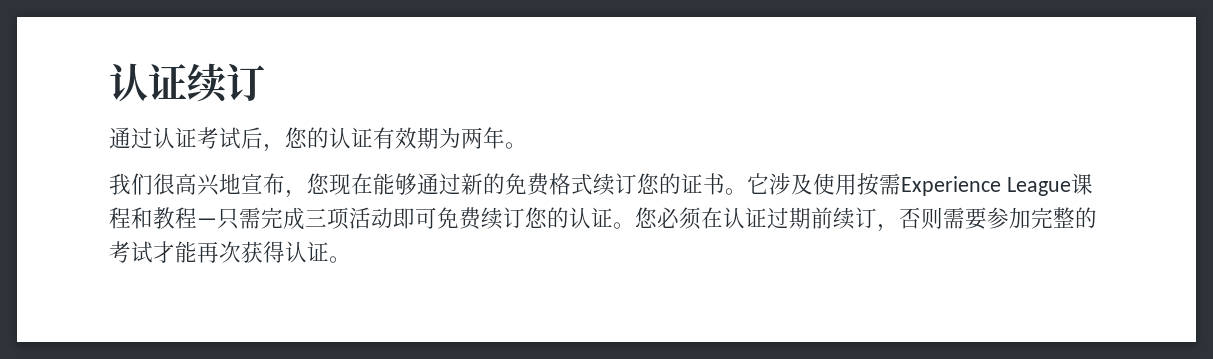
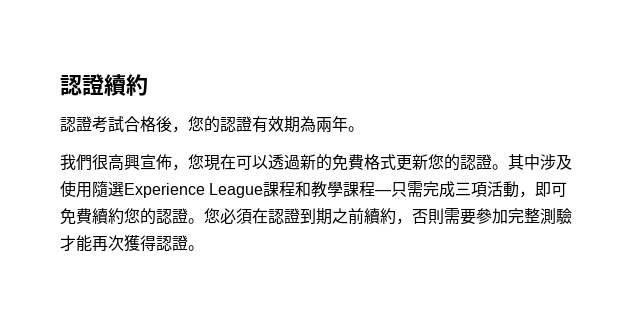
[109,63,265,103] [109,127,527,152] [109,173,769,198] 认证续订 // 通过认证考试后，您的认证有效期为两年。 // 我们很高兴地宣布，您现在能够通过新的免费格式续订您的证书。它 -> [60,74,148,96] [60,116,364,133] [60,154,540,171] 認證續約 // 認證考試合格後，您的認證有效期為兩年。 // 我們很高興宣佈，您現在可以透過新的免費格式更新您的認證。其中
[857,173,901,196] 按需 -> [92,181,124,198] 隨選
[1070,173,1093,195] [109,207,175,229] 课程和教 -> [263,181,360,198] 課程和教學課
[327,207,1097,232] [109,241,329,263] 项活动即可免费续订您的认证。您必须在认证过期前续订，否则需要参加完整的考试才能再次获得认证 -> [471,181,568,198] [60,208,572,225] [60,235,188,252] 項活動，即可免費續約您的認證。您必須在認證到期之前續約，否則需要參加完整測驗才能再次獲得認證

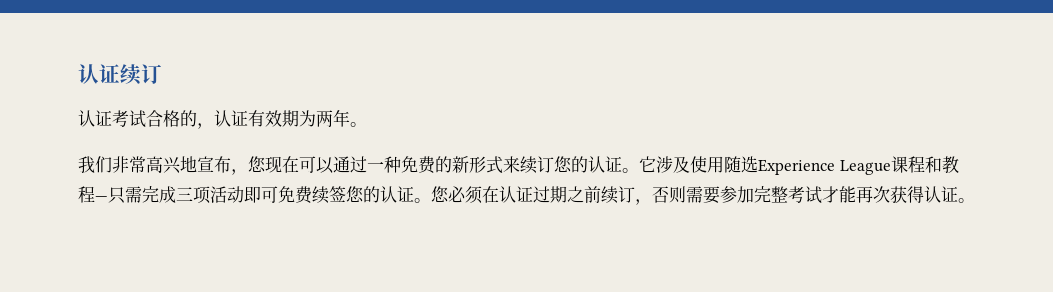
[60,74,148,96] [60,116,364,133] [60,154,540,171] 認證續約 // 認證考試合格後，您的認證有效期為兩年。 // 我們很高興宣佈，您現在可以透過新的免費格式更新您的認證。其中 -> [78,64,162,85] [78,109,367,129] [78,156,656,175] 认证续订 // 认证考试合格的，认证有效期为两年。 // 我们非常高兴地宣布，您现在可以通过一种免费的新形式来续订您的认证。它
[92,181,124,198] 隨選 -> [724,156,758,173] 随选
[263,181,360,198] 課程和教學課 -> [890,156,959,174] 课程和教
[471,181,568,198] [60,208,572,225] [60,235,188,252] 項活動，即可免費續約您的認證。您必須在認證到期之前續約，否則需要參加完整測驗才能再次獲得認證 -> [193,186,958,205] 项活动即可免费续签您的认证。您必须在认证过期之前续订，否则需要参加完整考试才能再次获得认证

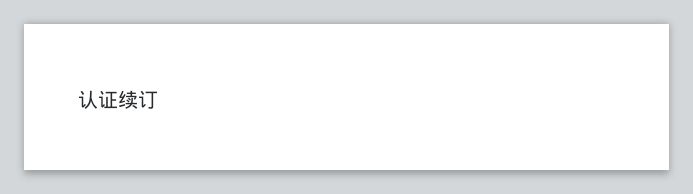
[78,109,367,129] [78,156,959,175] [78,186,975,205] // 认证考试合格的，认证有效期为两年。 // 我们非常高兴地宣布，您现在可以通过一种免费的新形式来续订您的认证。它涉及使用随选Experience League课程和教程—只需完成三项活动即可免费续签您的认证。您必须在认证过期之前续订，否则需要参加完整考试才能再次获得认证。 -> (158, 99) none

